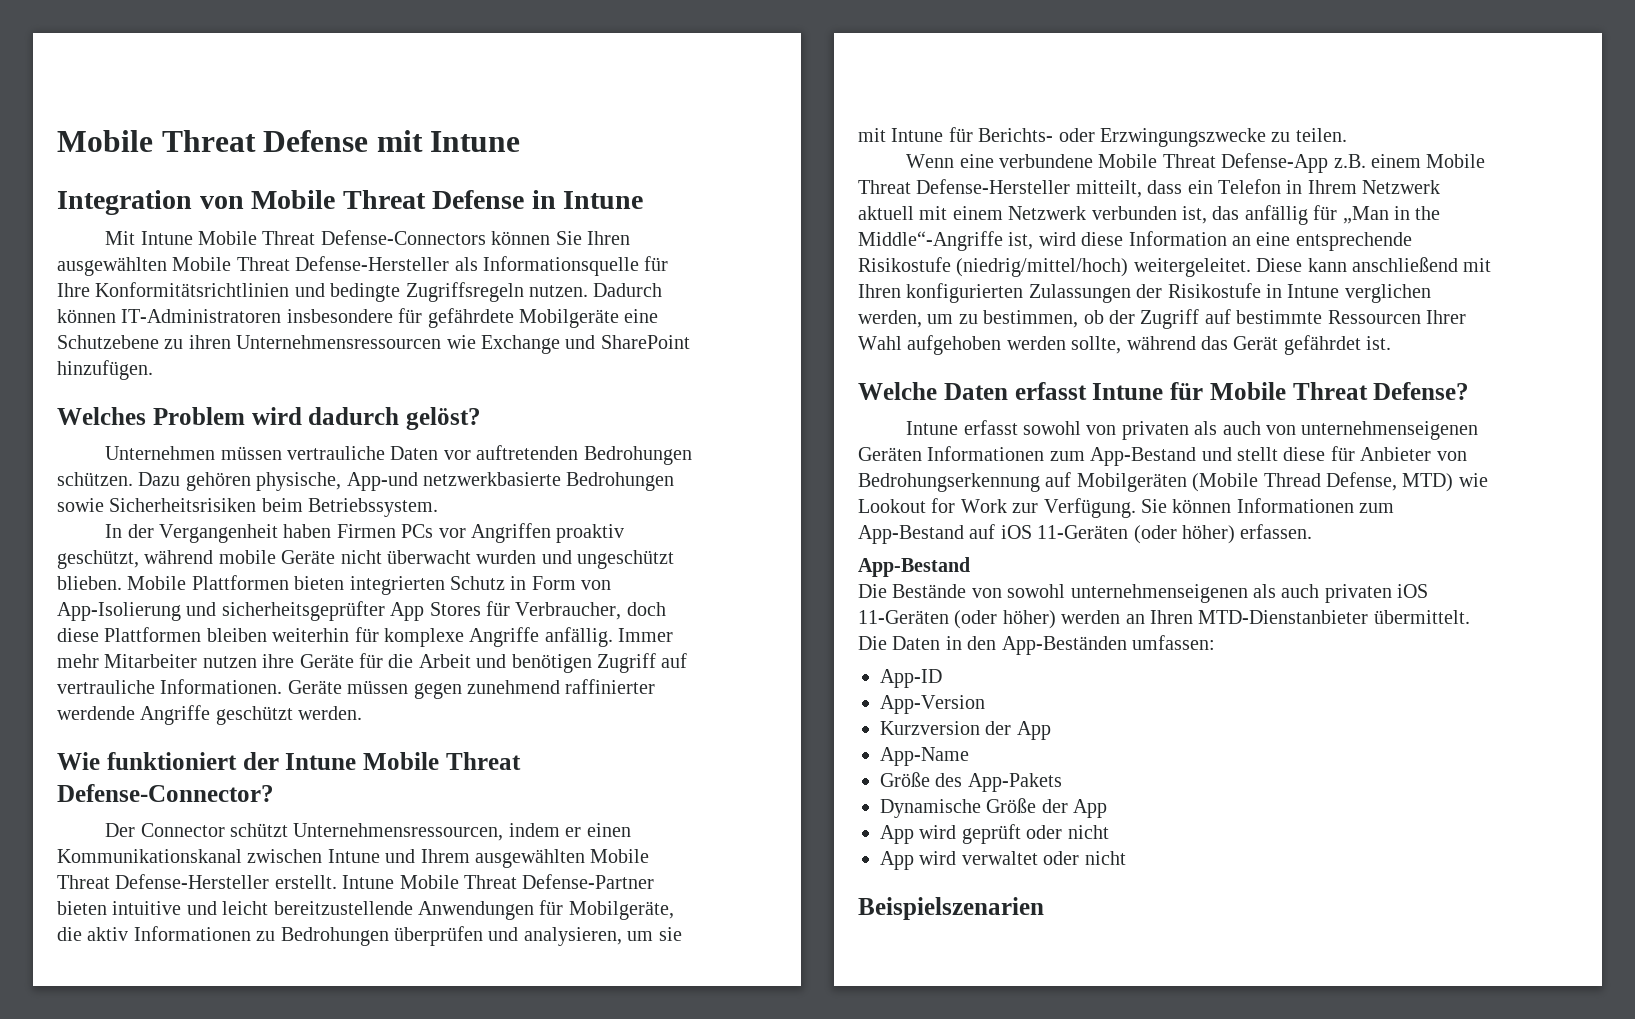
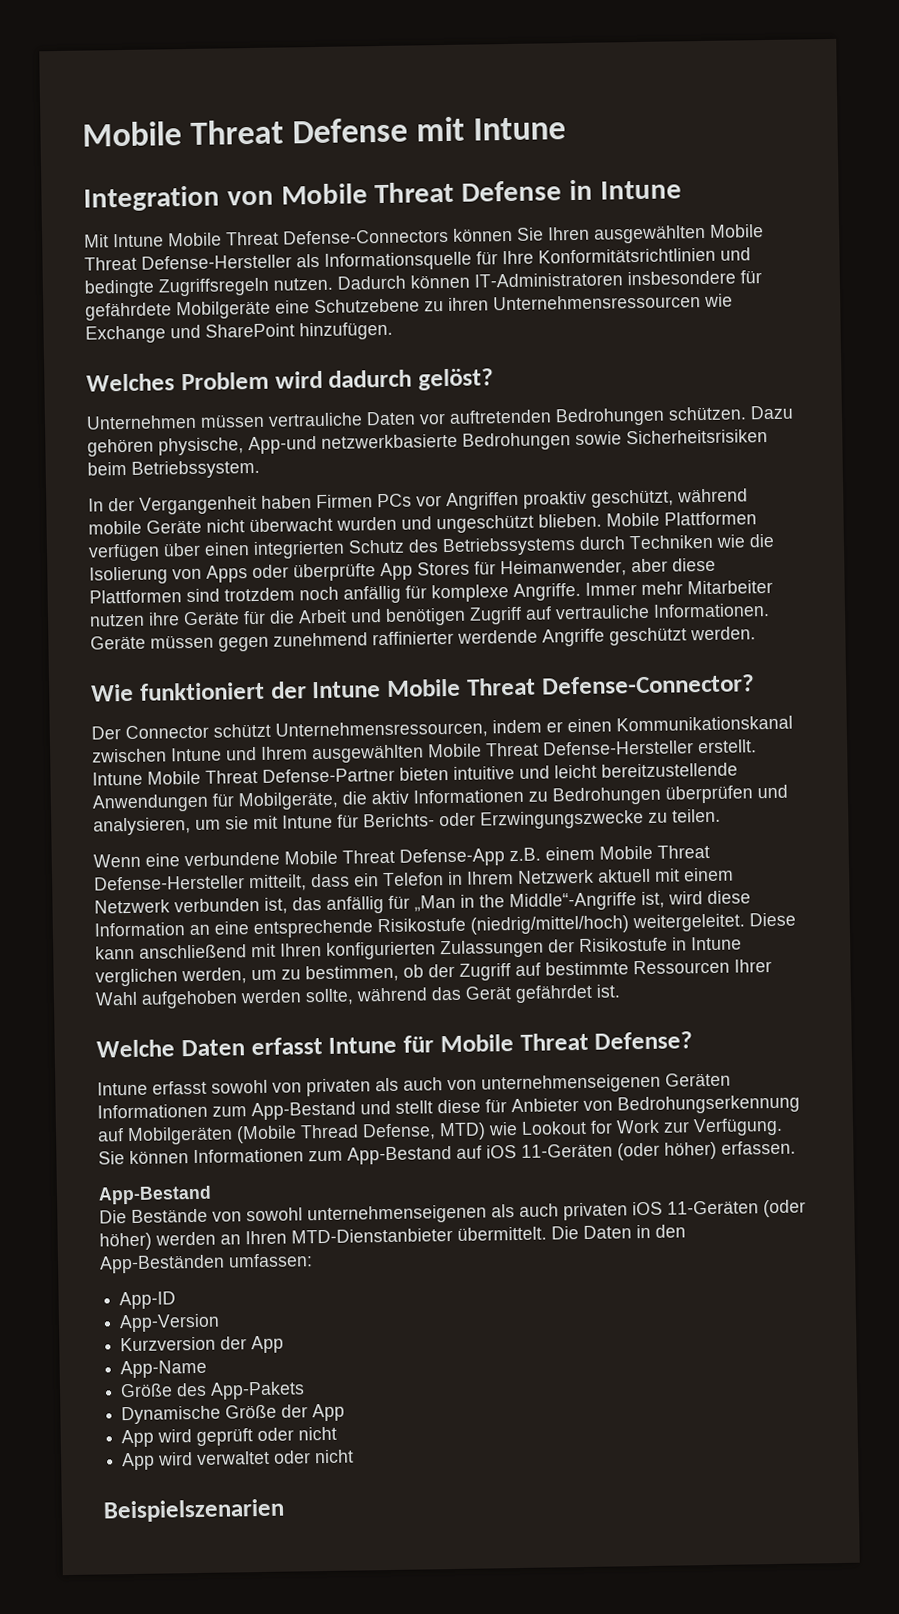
[294,576,612,595] [57,601,666,621] [57,627,613,647] bieten integrierten Schutz in Form von App-Isolierung und sicherheitsgeprüfter App Stores für Verbraucher, doch diese Plattformen bleiben weiterhin für komplexe Angriffe anfällig. -> [88,533,774,562] [89,557,716,585] [89,582,581,604] verfügen über einen integrierten Schutz des Betriebssystems durch Techniken wie die Isolierung von Apps oder überprüfte App Stores für Heimanwender, aber diese Plattformen sind trotzdem noch anfällig für komplexe Angriffe.

